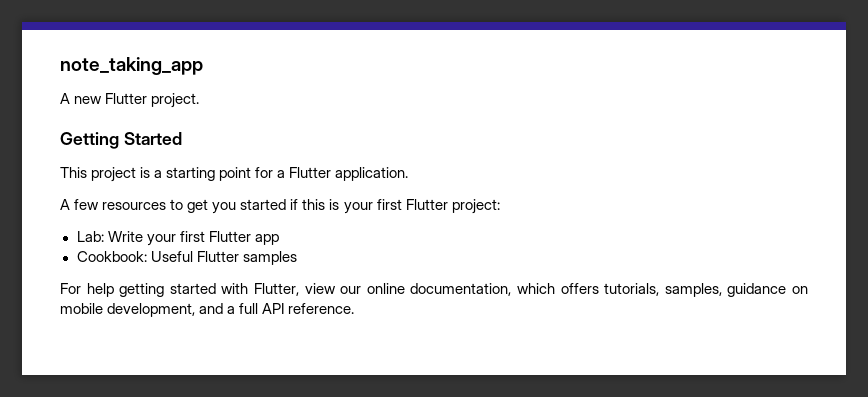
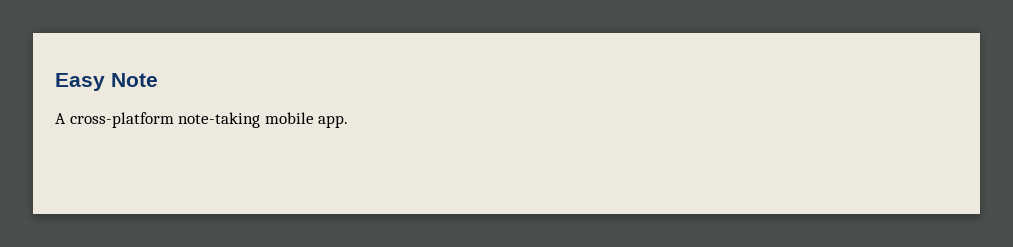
[60,57,203,75] [60,93,200,108] [60,132,182,149] [60,167,409,182] [60,199,500,214] [76,231,279,246] [76,251,297,265] [60,283,809,297] [60,303,355,317] note_taking_app // A new Flutter project. // Getting Started // This project is a starting point for a Flutter application. // A few resources to get you started if this is your first Flutter project: // Lab: Write your first Flutter app // Cookbook: Useful Flutter samples // For help getting started with Flutter, view our online documentation, which offers tutorials, samples, guidance on mobile development, and a full API reference. -> [55,73,158,91] [55,112,349,128] Easy Note // A cross-platform note-taking mobile app.

